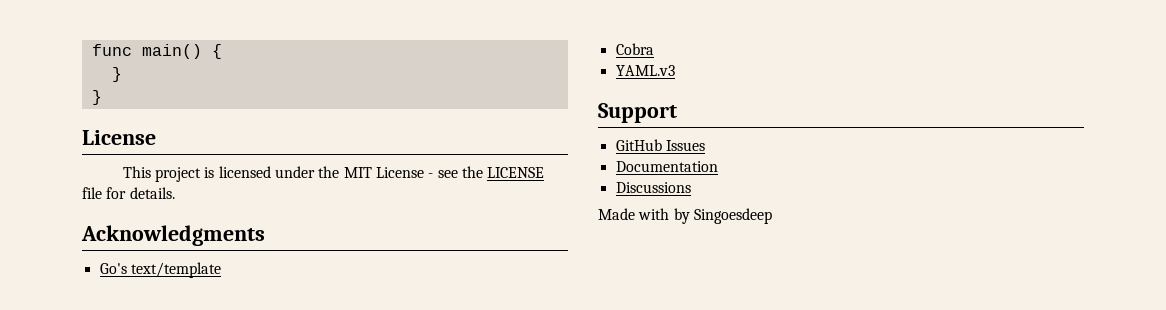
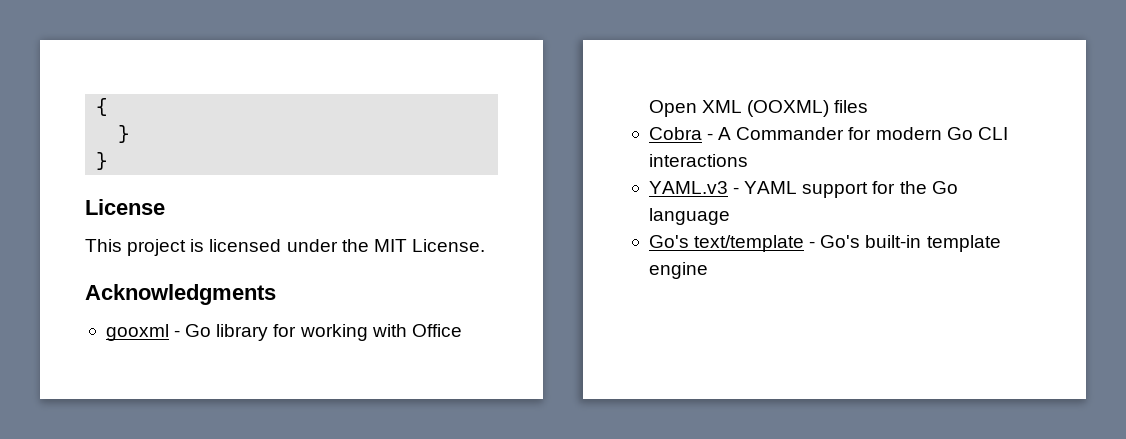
[91,44,202,59] func main() -> (96, 107) none
[376,166,545,178] [82,187,175,199] [81,225,265,246] [99,262,221,278] [615,43,654,55] [615,65,675,76] [598,103,677,123] [615,139,705,151] [615,161,718,172] [615,182,691,193] [598,208,772,224] License - see the LICENSE file for details. // Acknowledgments // Go's text/template // Cobra // YAML.v3 // Support // GitHub Issues // Documentation // Discussions // Made with by Singoesdeep -> [411,239,485,252] [85,284,276,305] [105,324,462,341] [648,100,869,117] [648,127,1008,140] [648,154,748,167] [648,181,958,198] [648,208,730,225] [648,235,1001,252] [648,262,708,279] License. // Acknowledgments // gooxml - Go library for working with Office Open XML (OOXML) files // Cobra - A Commander for modern Go CLI interactions // YAML.v3 - YAML support for the Go language // Go's text/template - Go's built-in template engine

